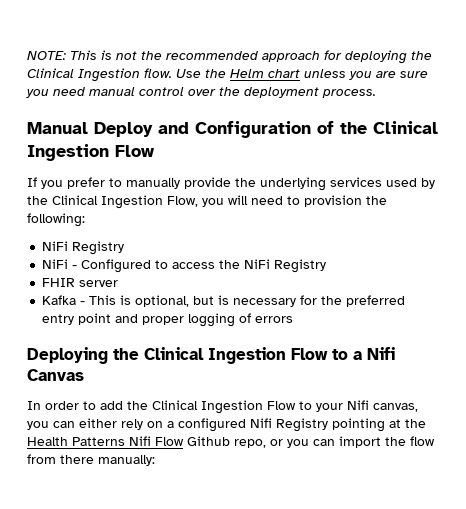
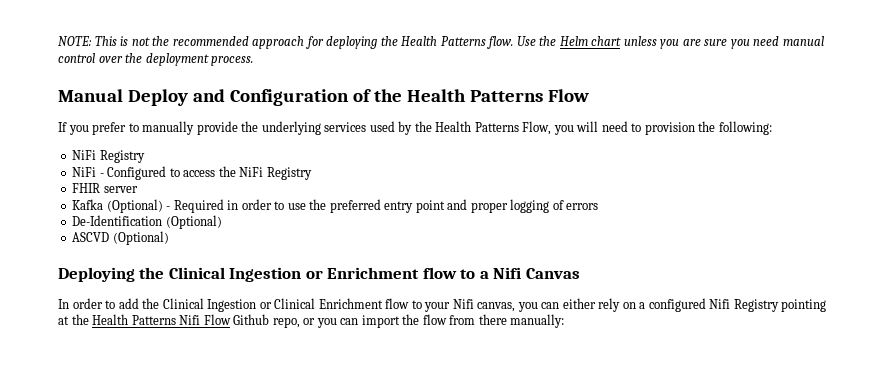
[27,68,140,82] Clinical Ingestion -> [401,36,486,46] Health Patterns
[373,121,438,134] [27,144,109,161] Clinical Ingestion -> [406,89,543,102] Health Patterns
[52,195,163,209] Clinical Ingestion -> [435,121,519,132] Health Patterns
[80,295,318,307] - This is optional, but is necessary for -> [106,199,306,213] (Optional) - Required in order to use
(294, 319) none -> [72,215,222,229] [72,231,169,245] // De-Identification (Optional) // ASCVD (Optional)
[291,348,328,360] Flow -> [305,267,457,279] or Enrichment flow
[267,401,296,410] Flow -> [259,298,410,309] or Clinical Enrichment flow

